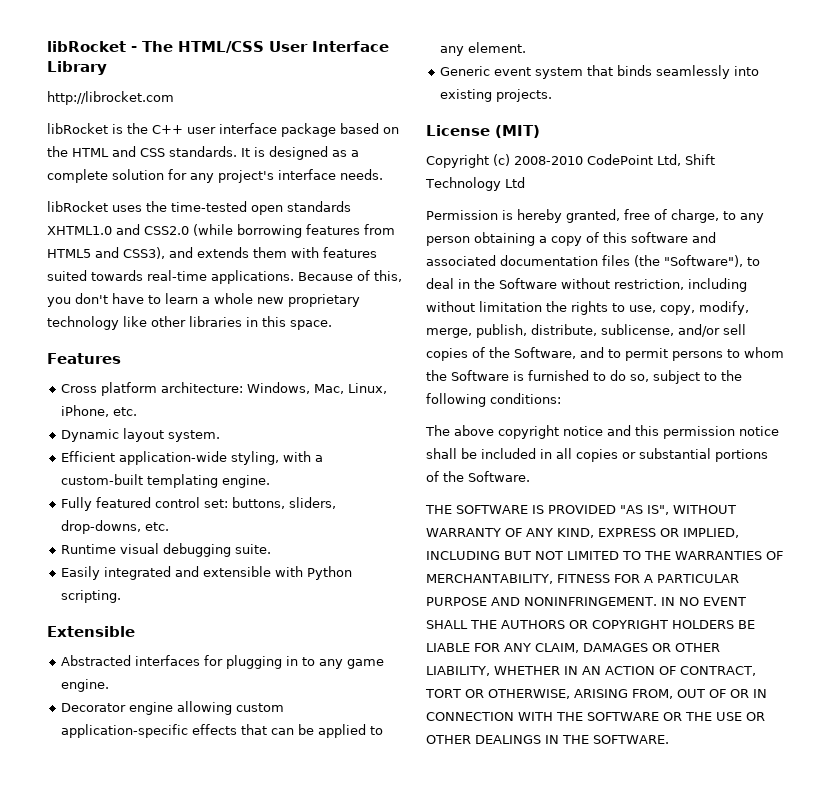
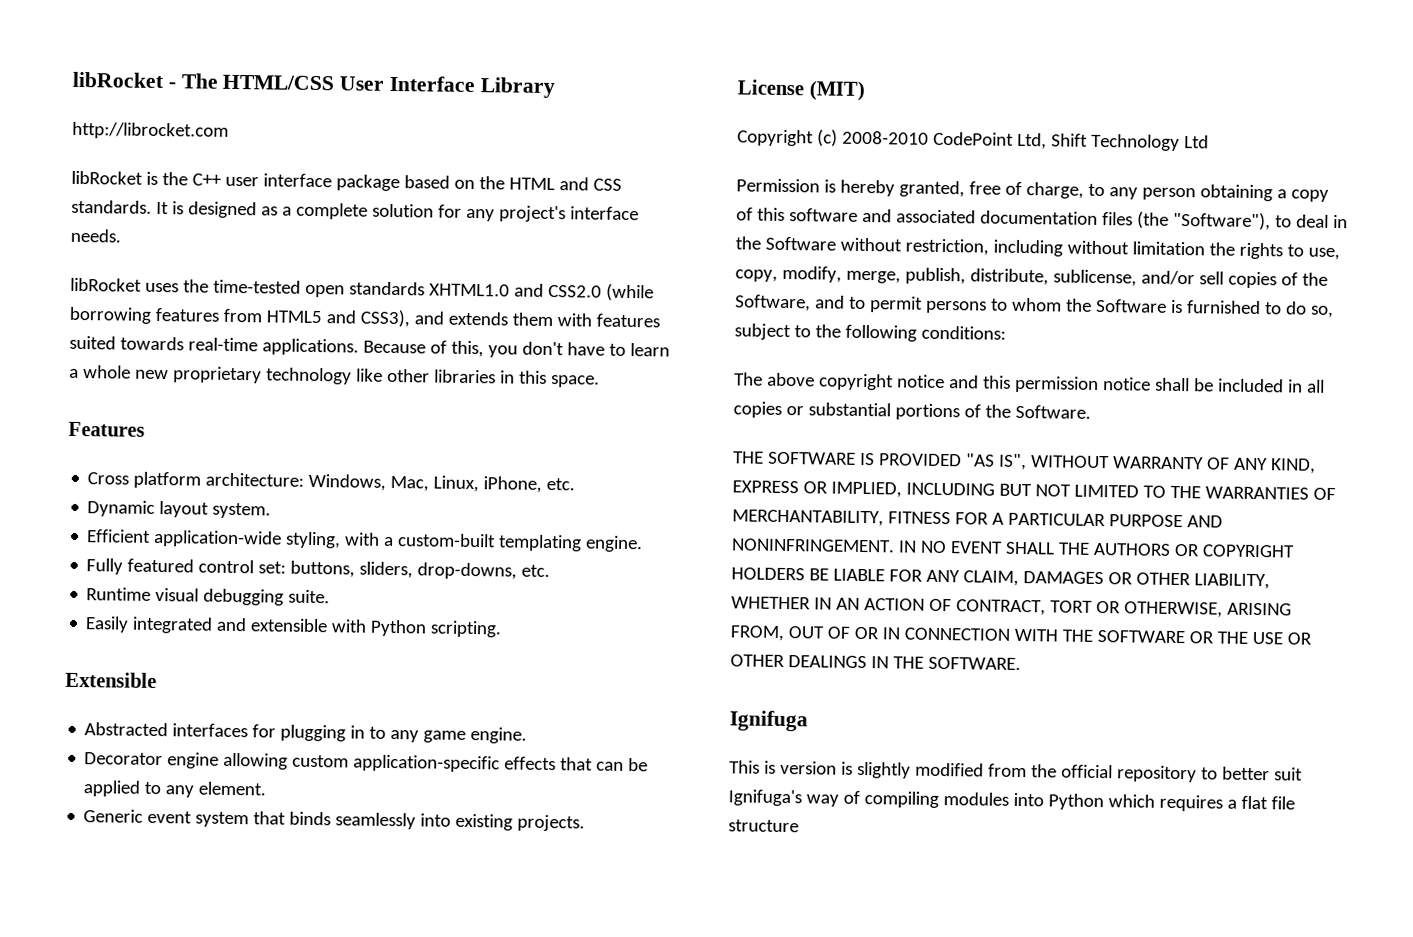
(669, 739) none -> [729,710,808,732] [729,760,1303,783] [728,789,1295,812] [728,819,799,833] // Ignifuga // This is version is slightly modified from the official repository to better suit Ignifuga's way of compiling modules into Python which requires a flat file structure

